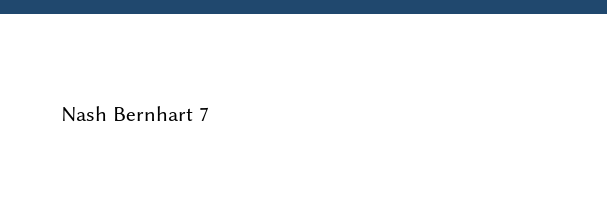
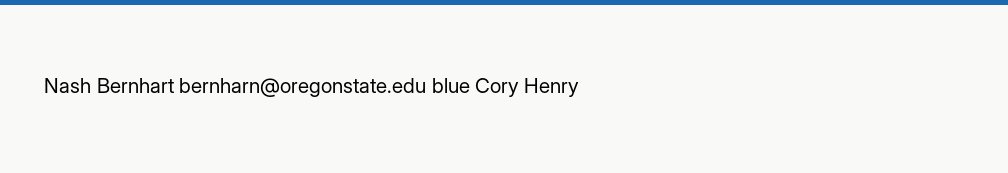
[198,107,209,121] 7 -> [179,78,579,97] bernharn@oregonstate.edu blue Cory Henry

